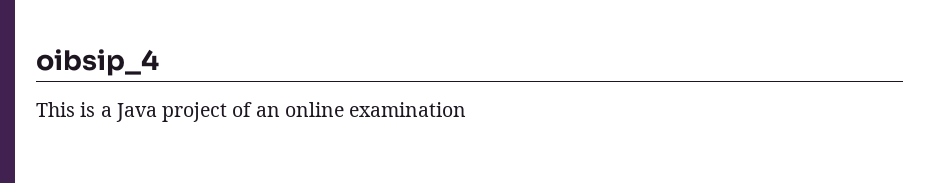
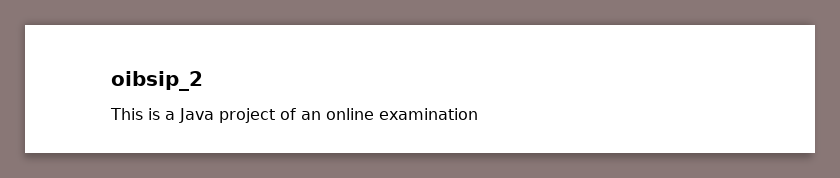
[36,49,159,76] oibsip_4 -> [111,71,203,91] oibsip_2

